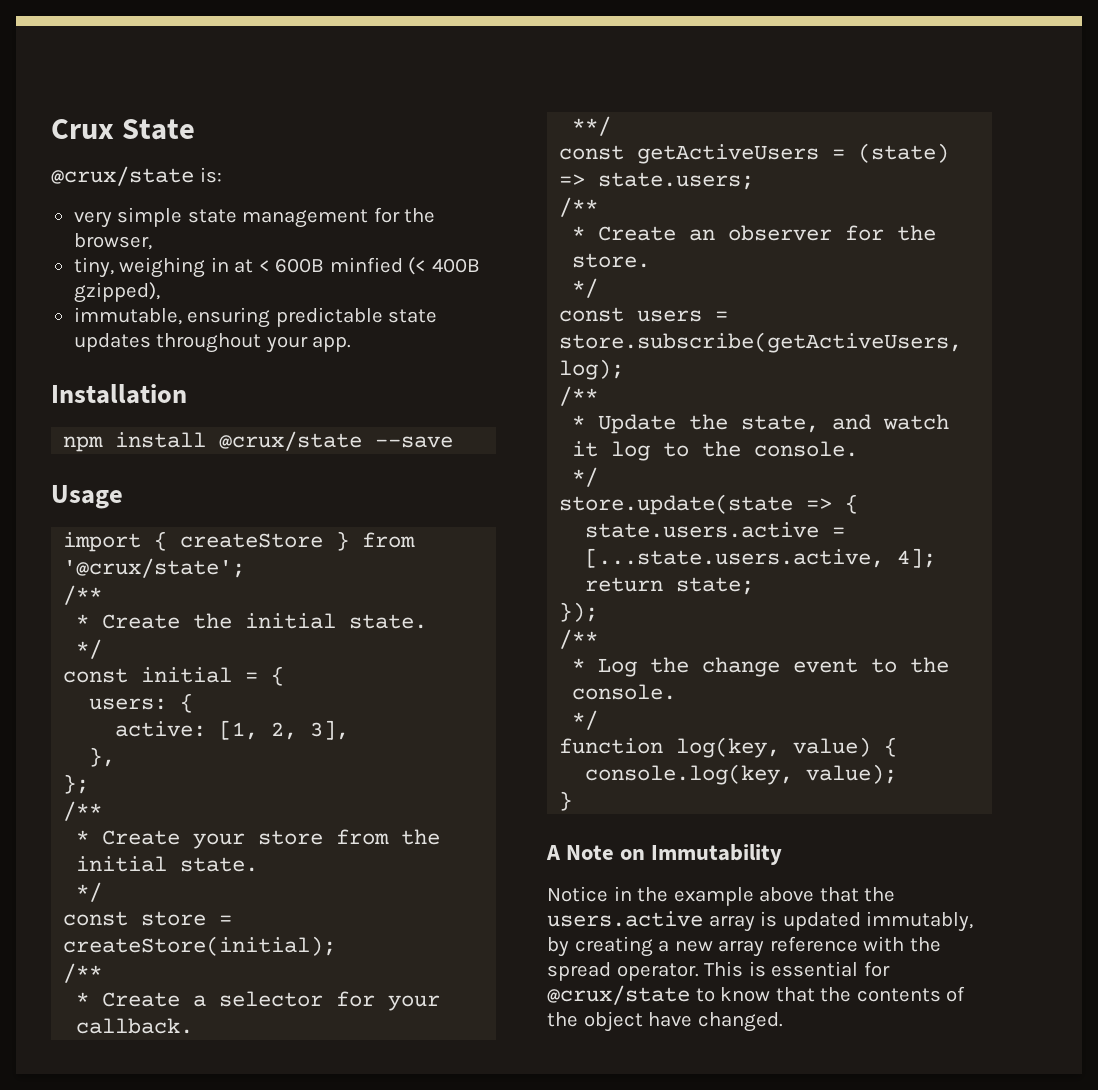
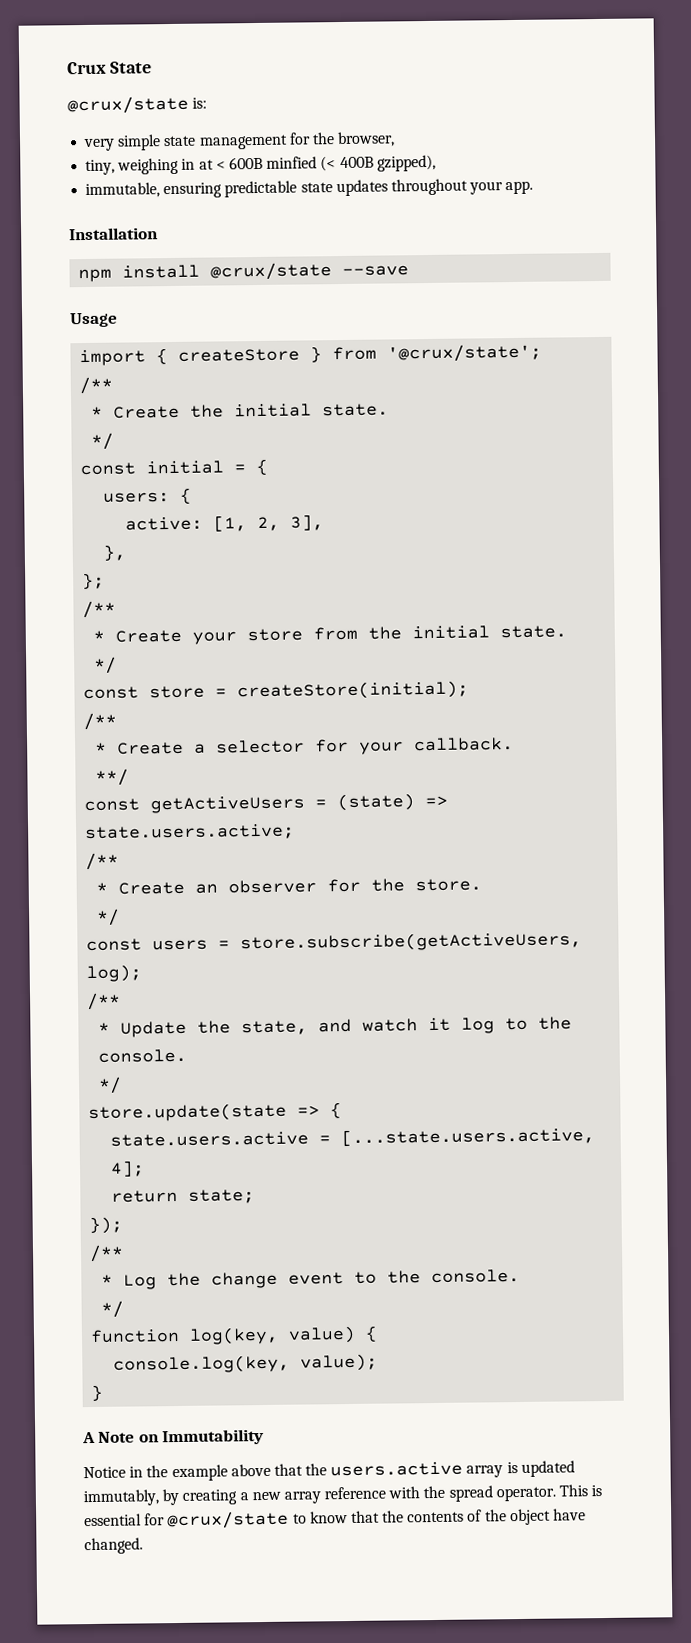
[598,172,755,190] state.users; -> [85,823,296,842] state.users.active;

